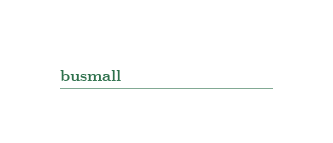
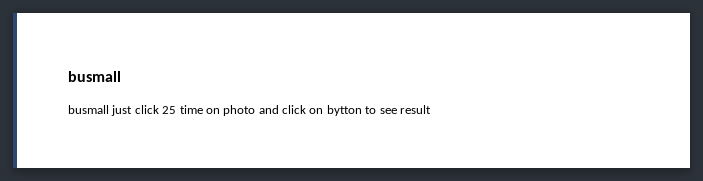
[60,70,121,81] busmall -> [68,71,121,82] [68,105,431,116] busmall // busmall just click 25 time on photo and click on bytton to see result

